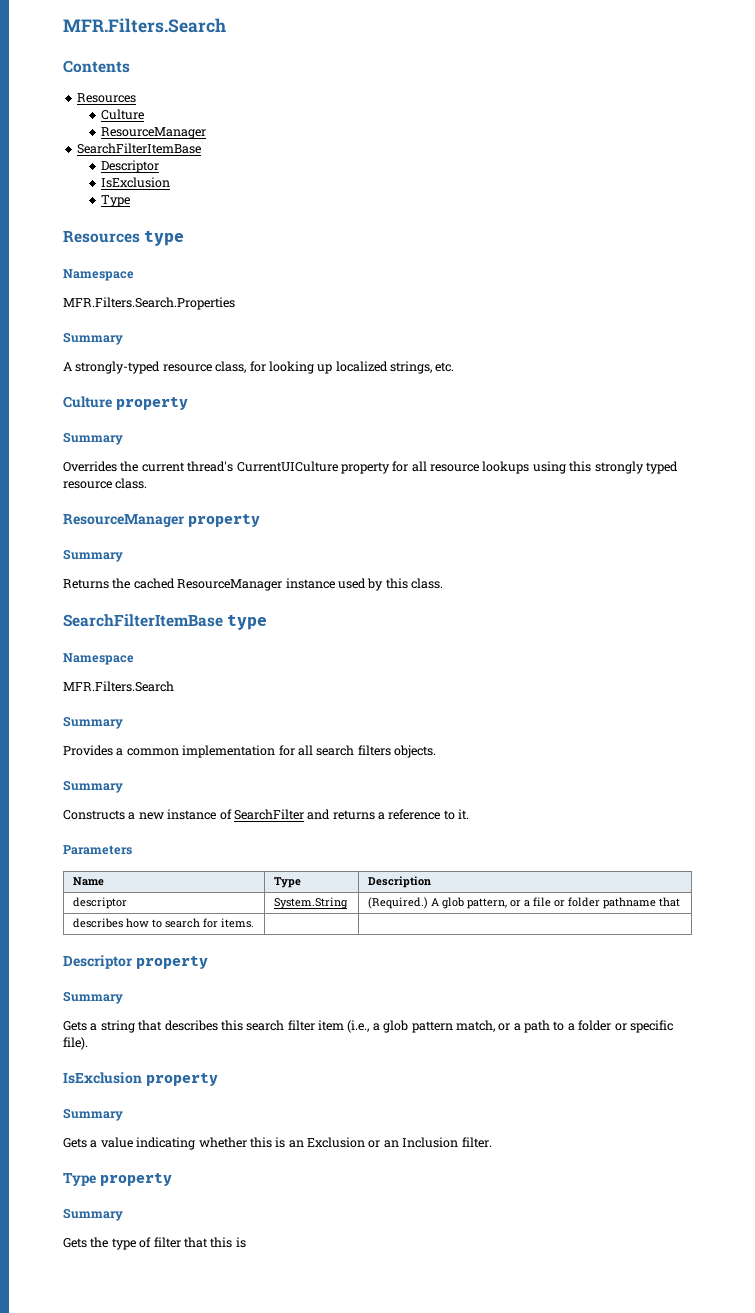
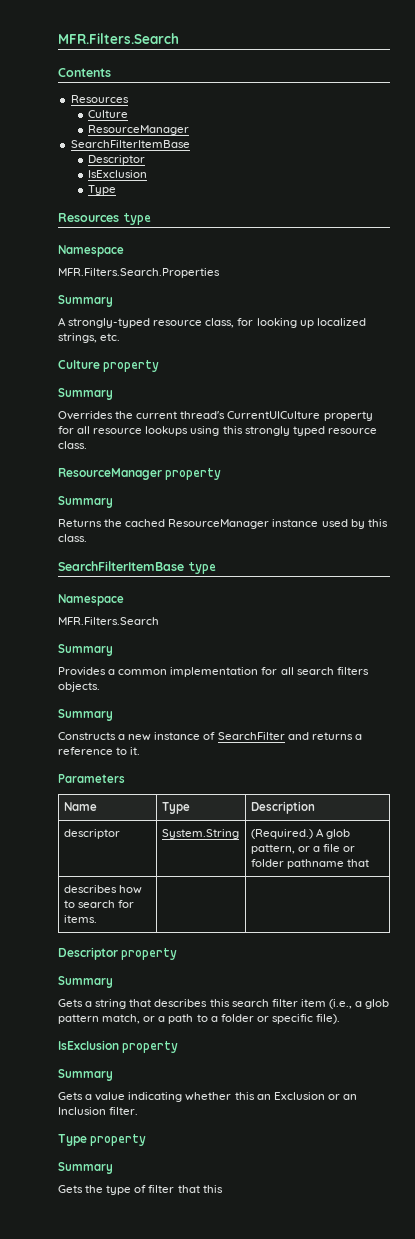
[275,1137,286,1148] is -> (255, 1096) none
[235,1237,246,1248] is -> (223, 1189) none

